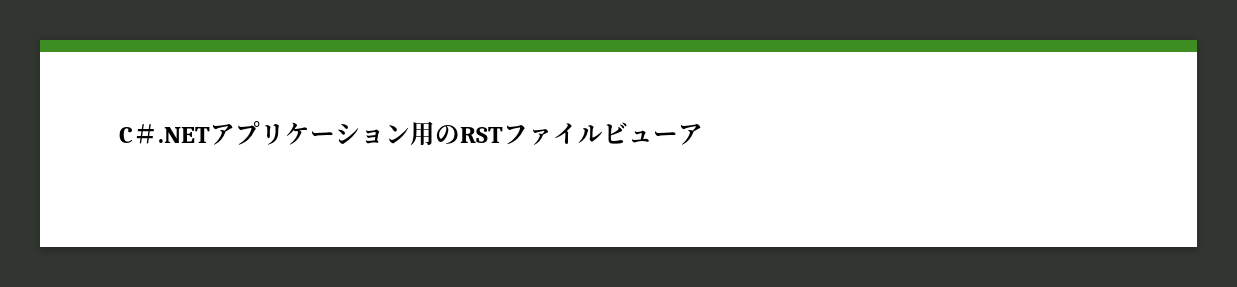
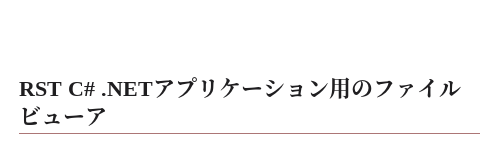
[119,124,158,144] C＃ -> [19,82,95,96] RST C#
[460,127,503,143] RST -> (373, 88) none

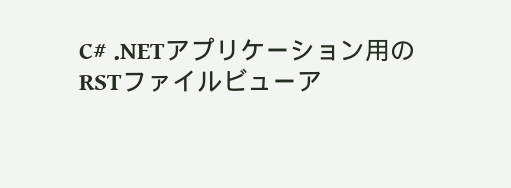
[19,82,62,96] RST -> (79, 51) none
(373, 88) none -> [79,75,122,90] RST

